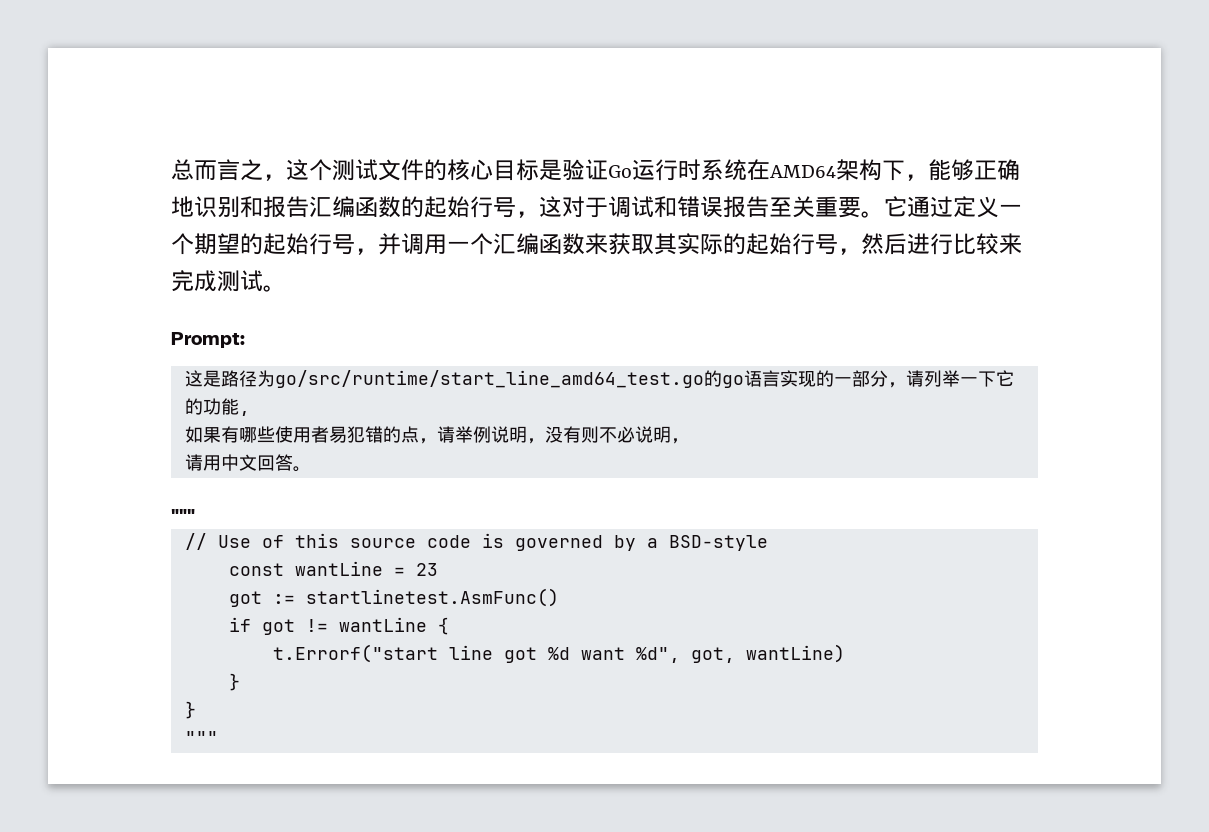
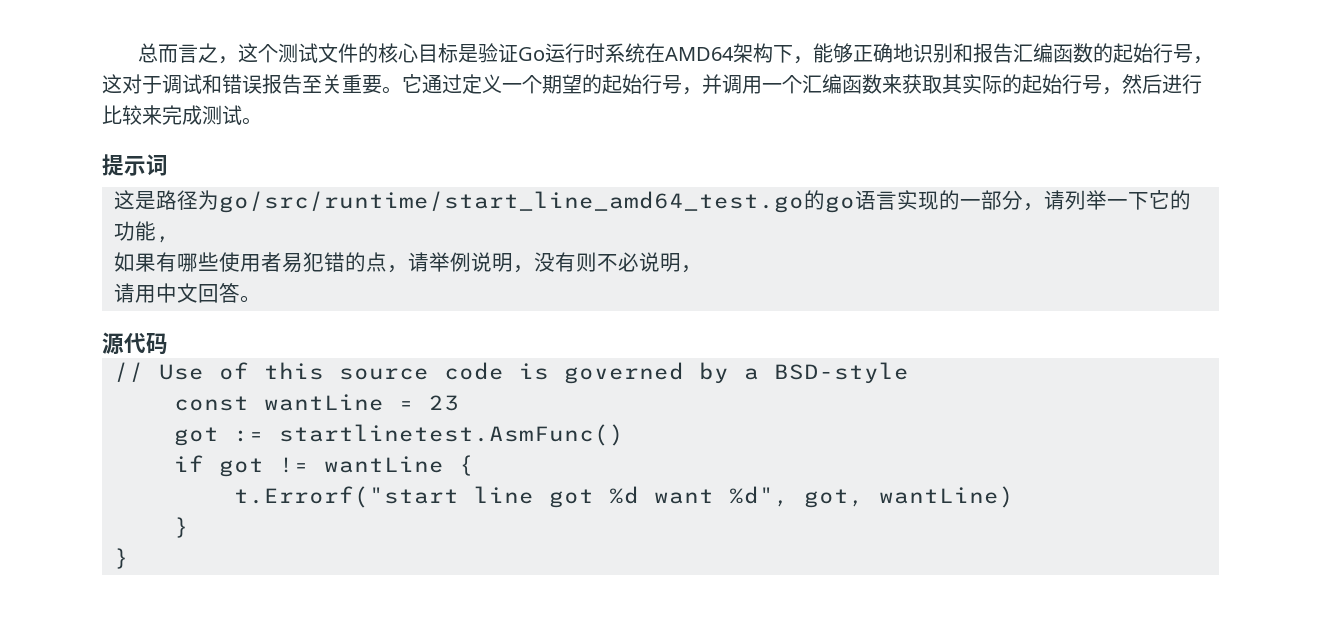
[171,332,245,348] Prompt: -> [102,154,168,176] 提示词
[171,509,195,522] """ -> [102,332,168,355] 源代码
[184,731,218,744] // """ -> (129, 558) none

